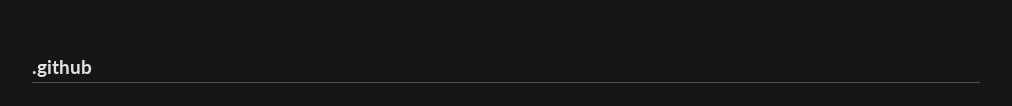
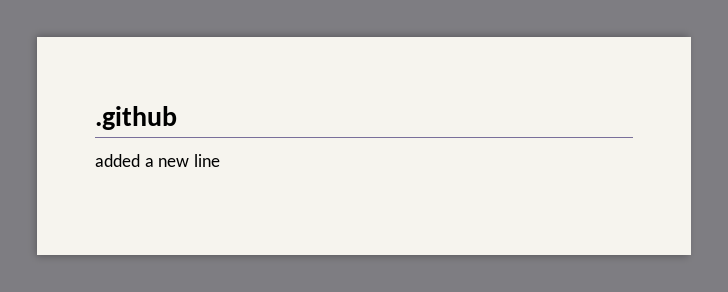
(92, 68) none -> [95,154,221,167] // added a new line

